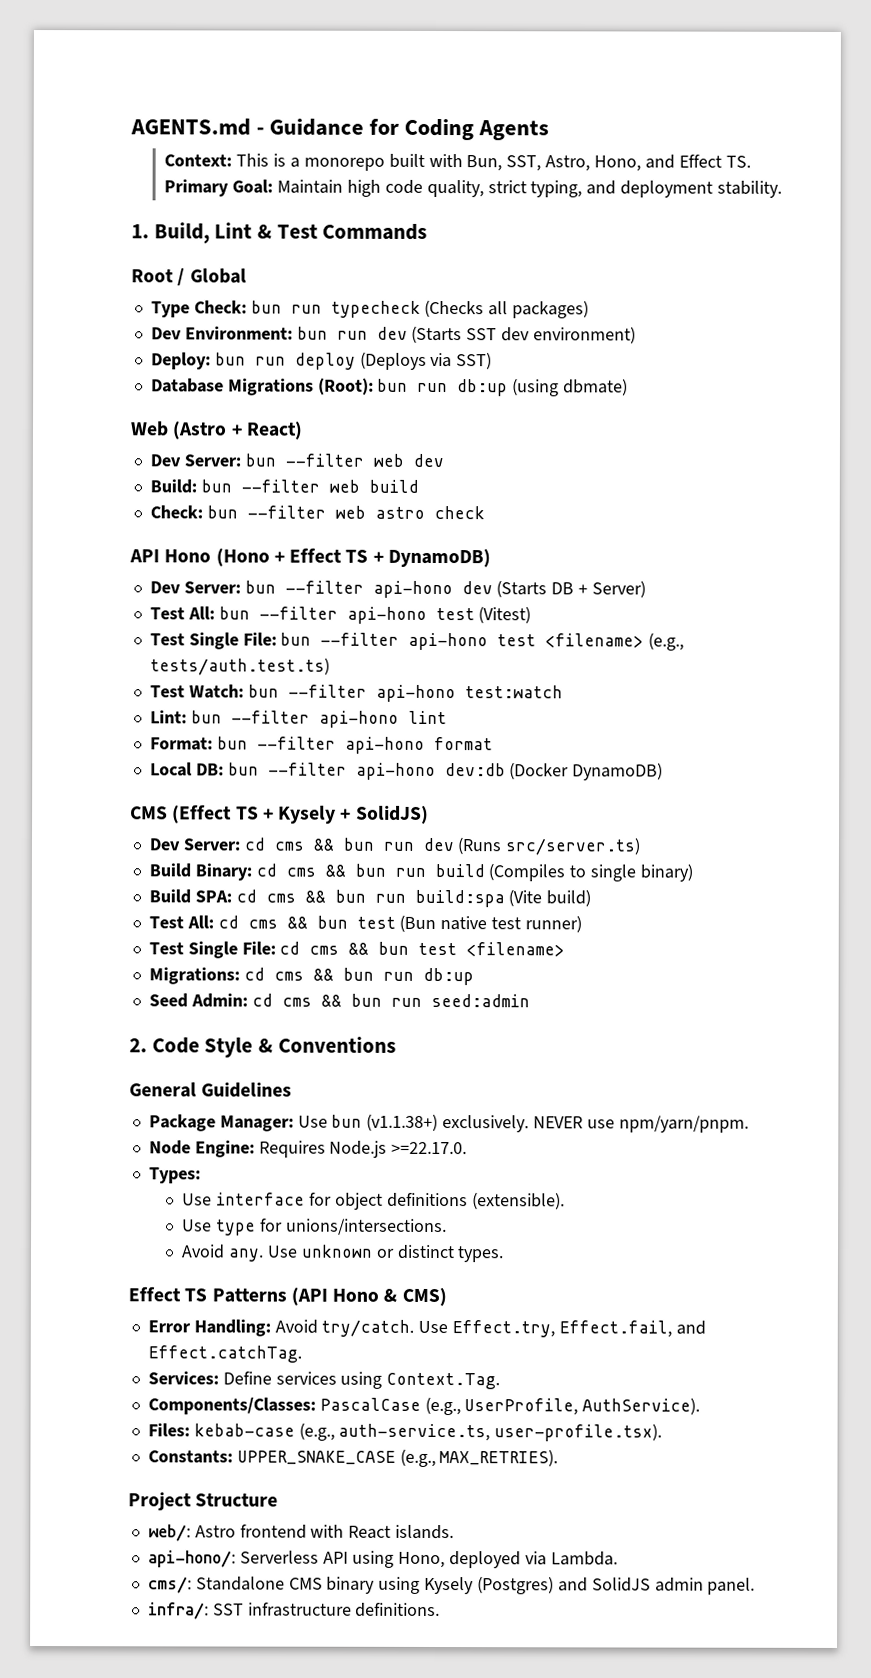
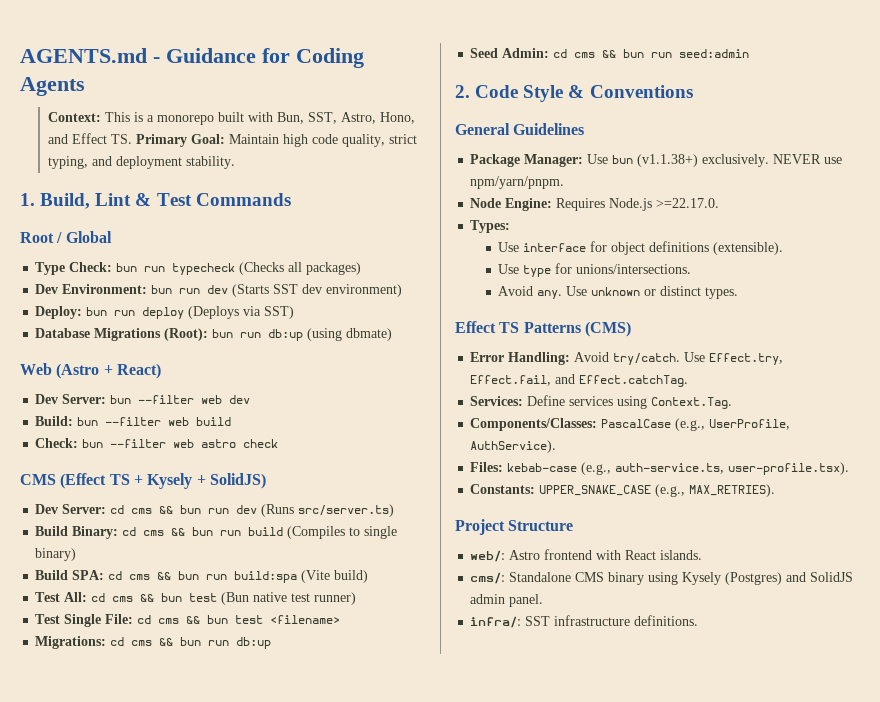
[129,547,491,568] [149,580,646,599] [149,606,532,624] [149,632,685,651] [149,657,330,676] [149,684,563,703] [149,710,447,728] [149,736,493,754] [149,762,664,781] // API Hono (Hono + Effect TS + DynamoDB) // Dev Server: bun --filter api-hono dev (Starts DB + Server) // Test All: bun --filter api-hono test (Vitest) // Test Single File: bun --filter api-hono test <filename> (e.g., tests/auth.test.ts) // Test Watch: bun --filter api-hono test:watch // Lint: bun --filter api-hono lint // Format: bun --filter api-hono format // Local DB: bun --filter api-hono dev:db (Docker DynamoDB) -> (279, 443) none
[290,1287,447,1307] (API Hono & CMS) -> [584,321,631,337] (CMS)
[147,1550,618,1569] // api-hono/: Serverless API using Hono, deployed via Lambda. -> (703, 555) none

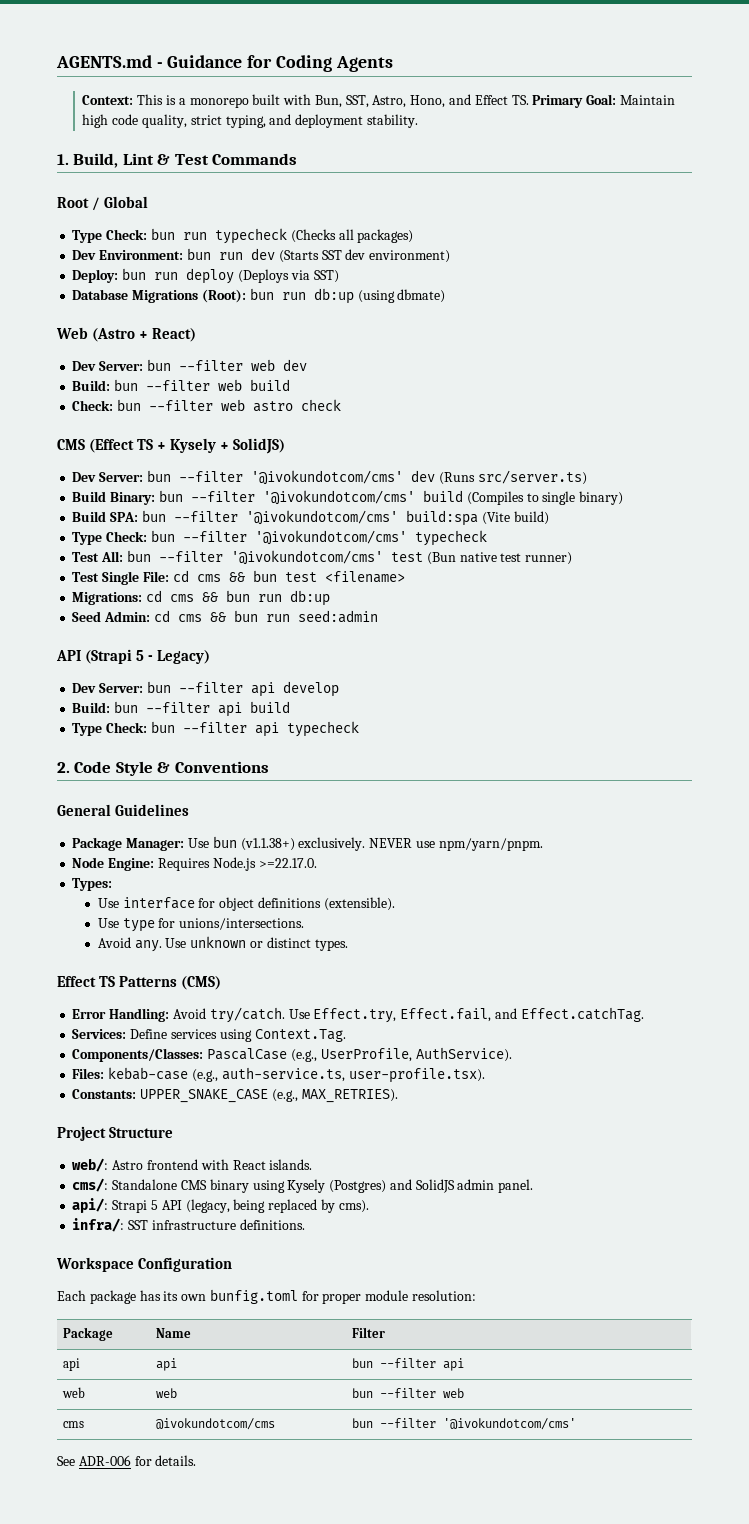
[110,505,230,514] cd cms && bun run -> [146,470,403,485] bun --filter '@ivokundotcom/cms'
[122,527,242,536] cd cms && bun run -> [158,490,415,505] bun --filter '@ivokundotcom/cms'
[108,570,369,583] [35,592,183,602] cd cms && bun run build:spa (Vite build) // Test All: cd cms && bun -> [141,510,549,526] [72,530,487,546] [72,550,383,565] bun --filter '@ivokundotcom/cms' build:spa (Vite build) // Type Check: bun --filter '@ivokundotcom/cms' typecheck // Test All: bun --filter '@ivokundotcom/cms'
(750, 53) none -> [56,649,211,664] [72,681,339,697] [72,701,291,717] [72,721,359,737] // API (Strapi 5 - Legacy) // Dev Server: bun --filter api develop // Build: bun --filter api build // Type Check: bun --filter api typecheck
[470,615,699,628] infra/: SST infrastructure definitions. -> [72,1198,369,1213] [72,1218,305,1232] [56,1257,233,1272] [57,1289,477,1304] [63,1327,114,1341] [156,1328,192,1338] [352,1327,386,1338] [63,1358,81,1371] [156,1358,178,1371] [352,1358,465,1371] [62,1387,86,1398] [156,1388,178,1398] [352,1388,465,1398] [63,1421,85,1428] [156,1418,276,1430] [352,1418,577,1430] [57,1455,197,1466] api/: Strapi 5 API (legacy, being replaced by cms). // infra/: SST infrastructure definitions. // Workspace Configuration // Each package has its own bunfig.toml for proper module resolution: // Package | Name | Filter // api | api | bun --filter api // web | web | bun --filter web // cms | @ivokundotcom/cms | bun --filter '@ivokundotcom/cms' // See ADR-006 for details.

